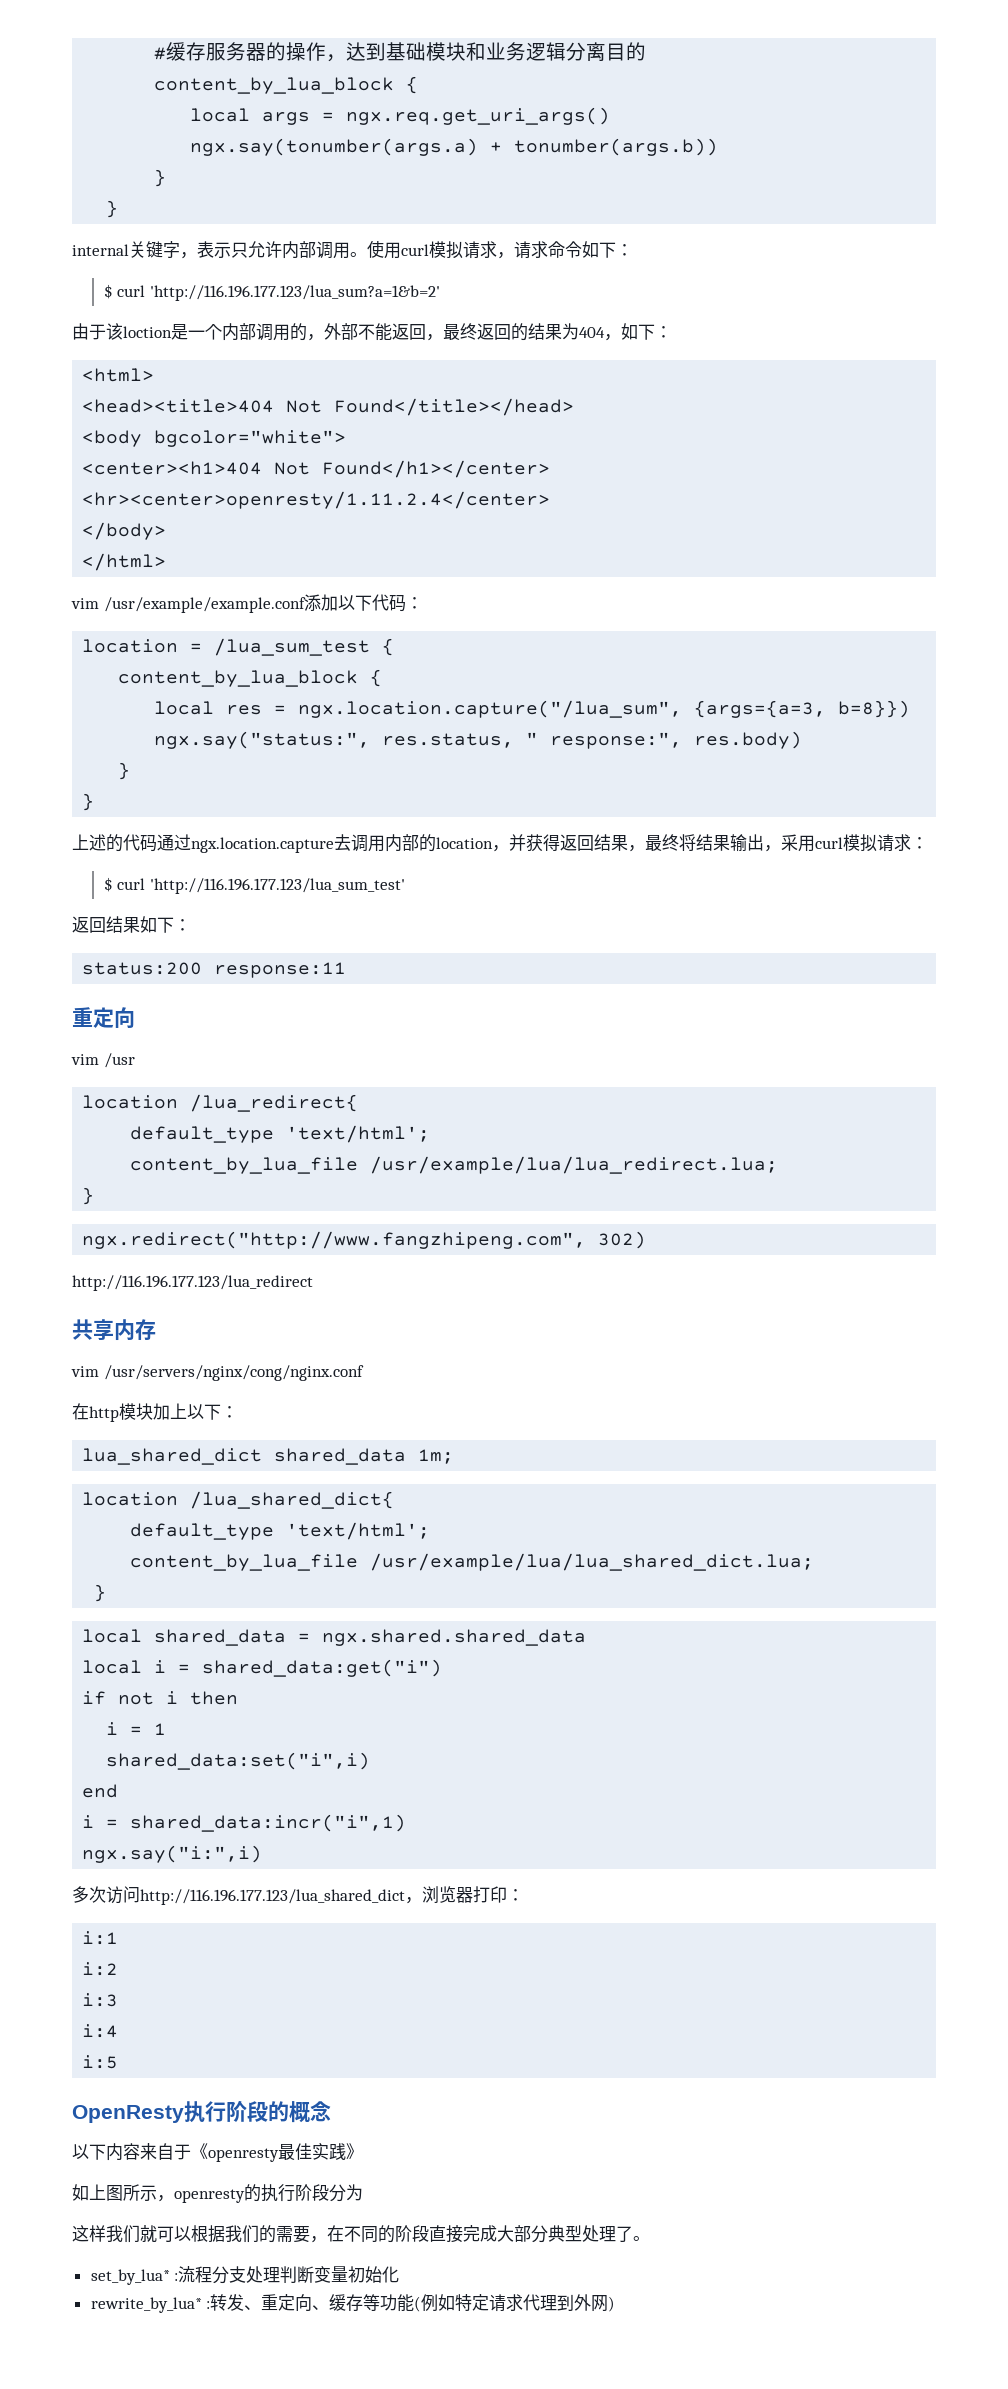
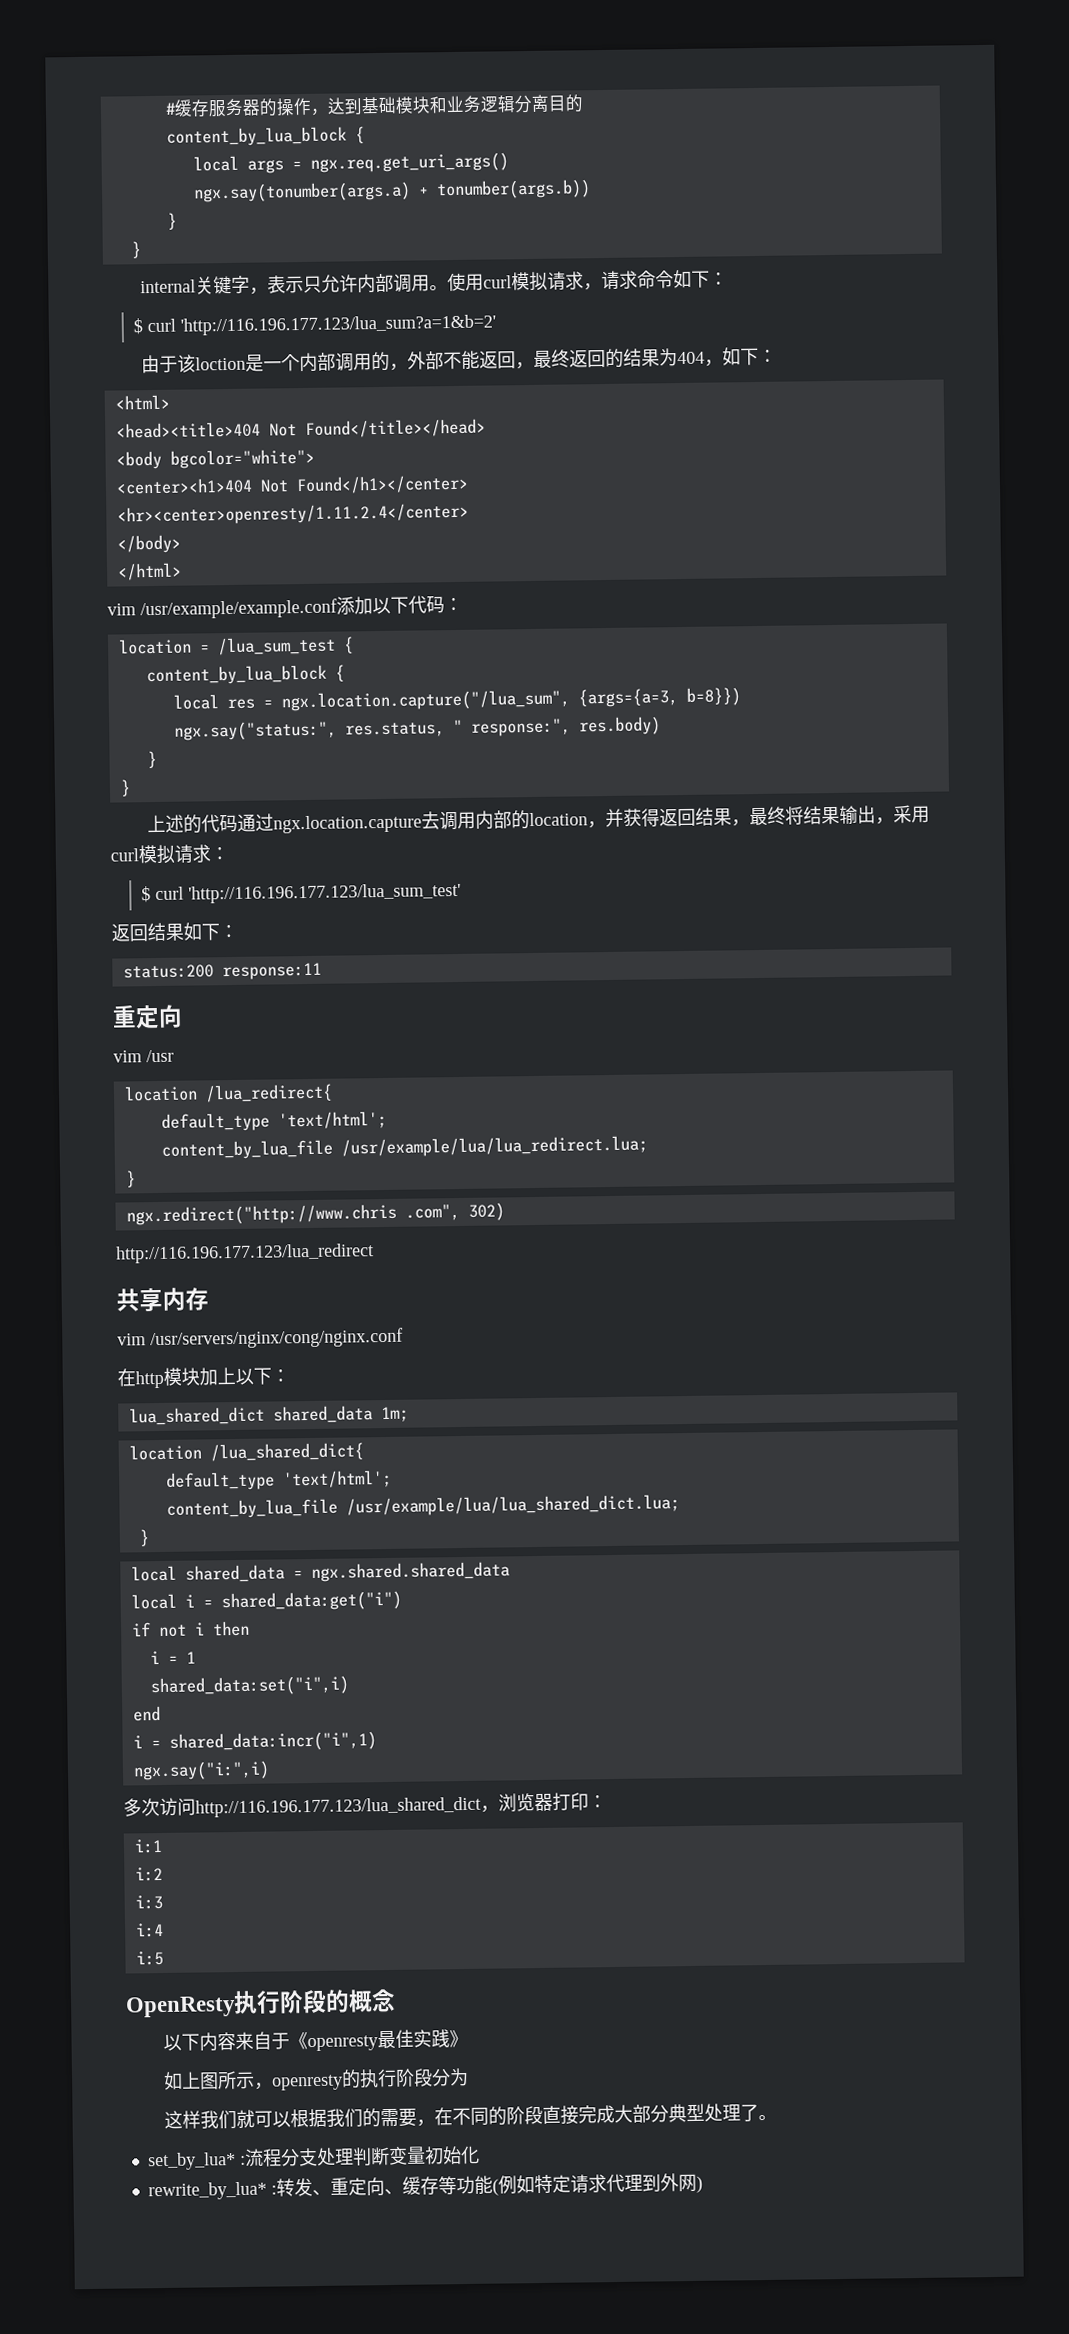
[82,1231,587,1249] ngx.redirect("http://www.fangzhipeng.com", -> [125,1203,460,1226] ngx.redirect("http://www.chris .com",

